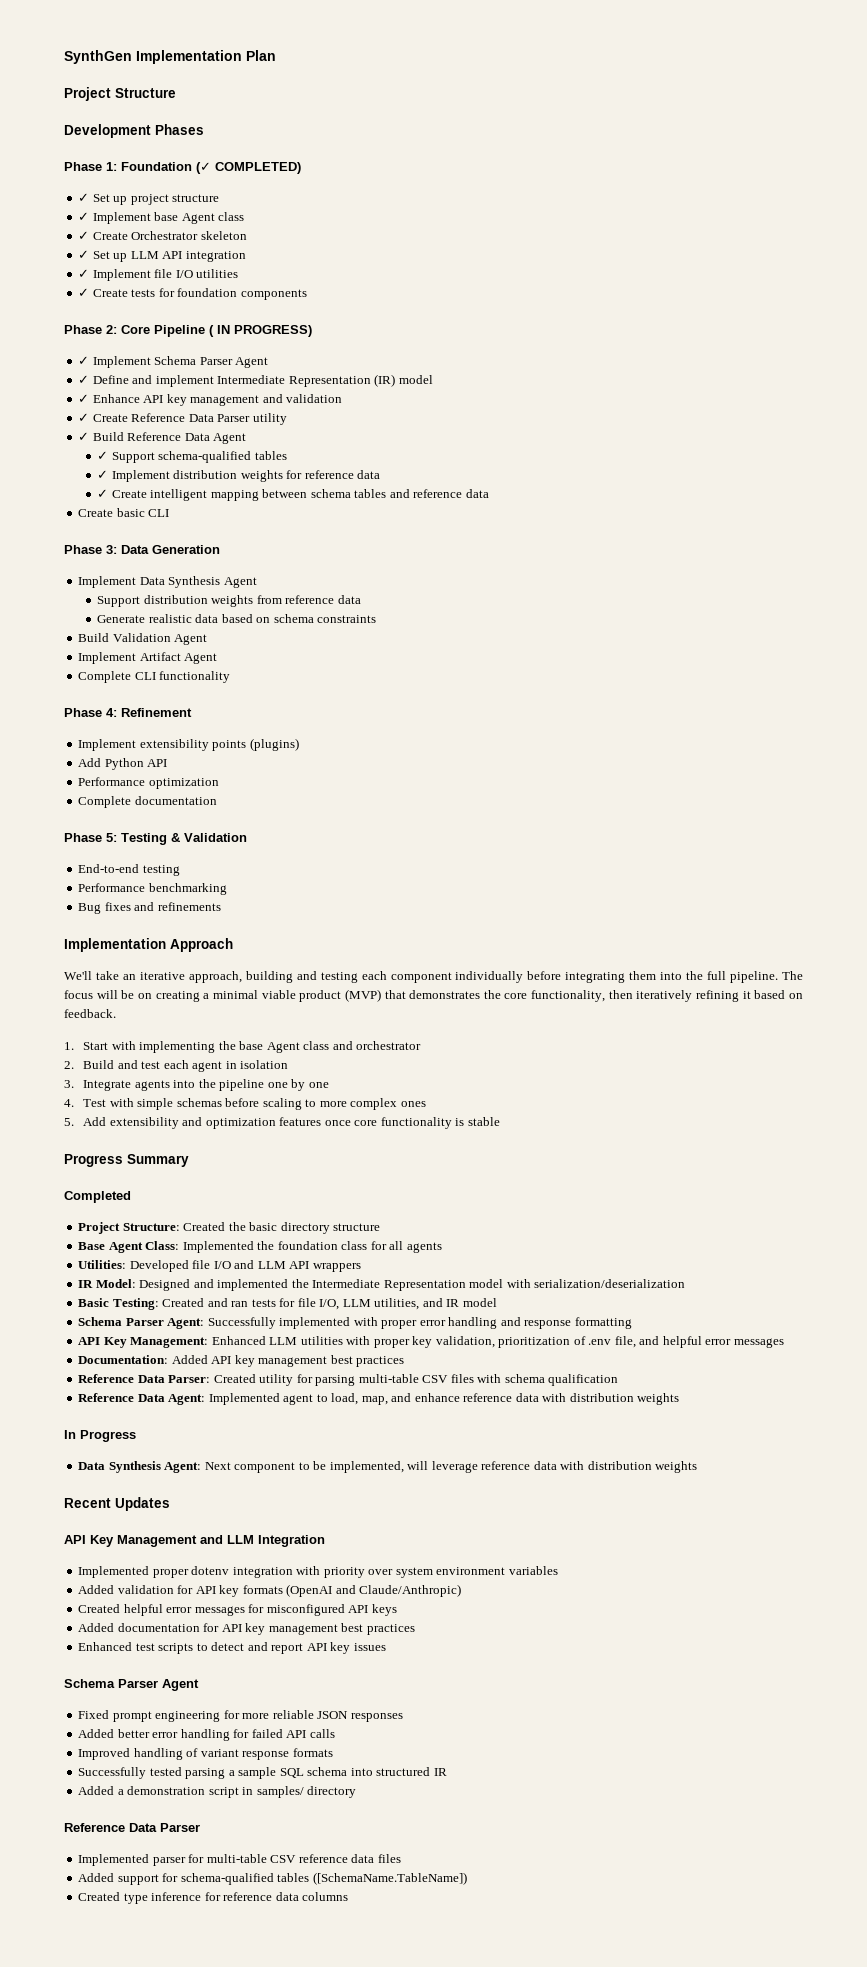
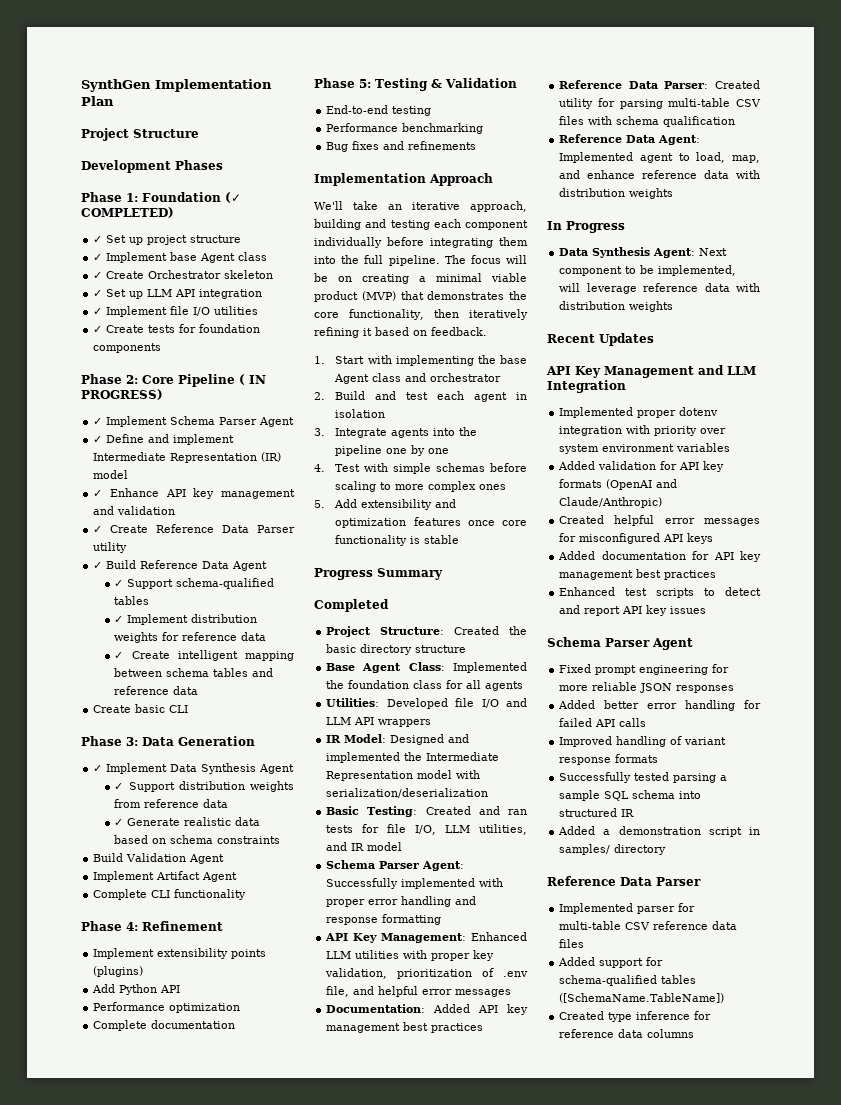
(220, 549) none -> [93,765,103,772] ✓
(257, 582) none -> [114,783,124,790] ✓
(361, 599) none -> [114,819,124,826] ✓

